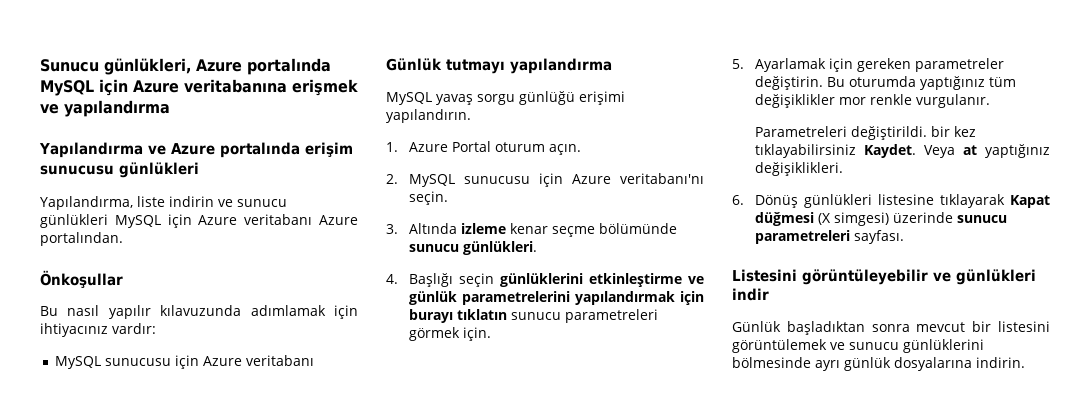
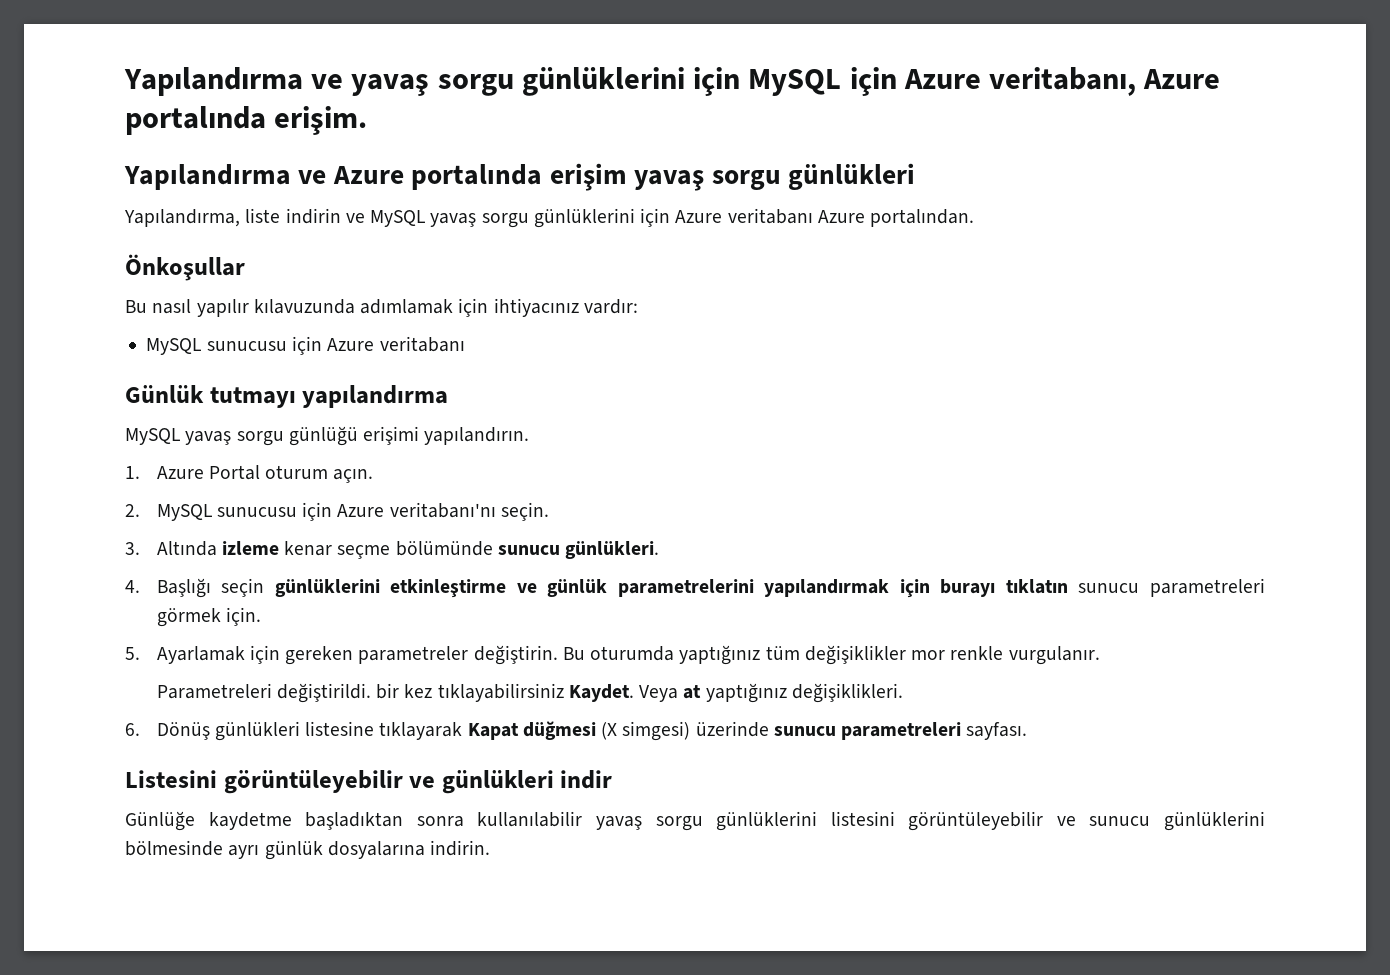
[40,58,331,75] [40,79,358,96] [40,100,170,117] Sunucu günlükleri, Azure portalında MySQL için Azure veritabanına erişmek ve yapılandırma -> [124,67,1221,96] [125,106,368,135] Yapılandırma ve yavaş sorgu günlüklerini için MySQL için Azure veritabanı, Azure portalında erişim.
[40,165,114,175] sunucusu -> [634,170,781,191] yavaş sorgu
[237,199,287,207] [40,214,161,228] sunucu günlükleri MySQL -> [370,208,635,228] MySQL yavaş sorgu günlüklerini
[732,321,1050,335] [732,339,827,353] Günlük başladıktan sonra mevcut bir listesini görüntülemek -> [125,811,1044,831] Günlüğe kaydetme başladıktan sonra kullanılabilir yavaş sorgu günlüklerini listesini görüntüleyebilir

